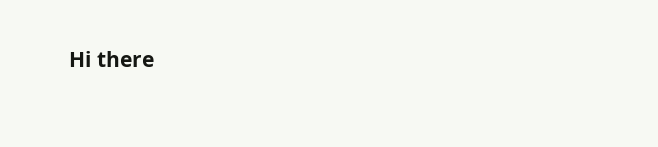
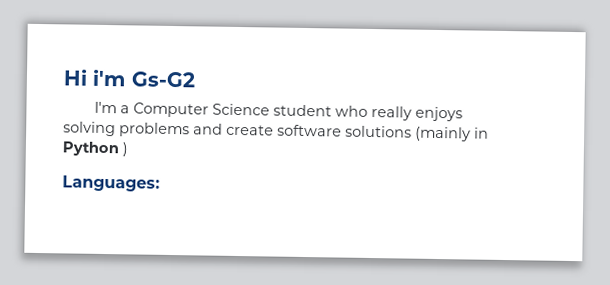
[96,51,154,67] there -> [92,69,196,88] [93,101,463,122] [63,121,489,142] [62,141,128,157] [62,175,160,192] i'm Gs-G2 // I'm a Computer Science student who really enjoys solving problems and create software solutions (mainly in Python ) // Languages:

